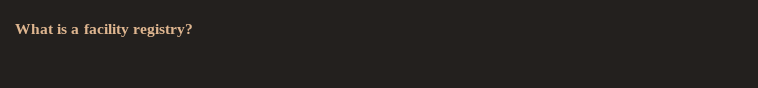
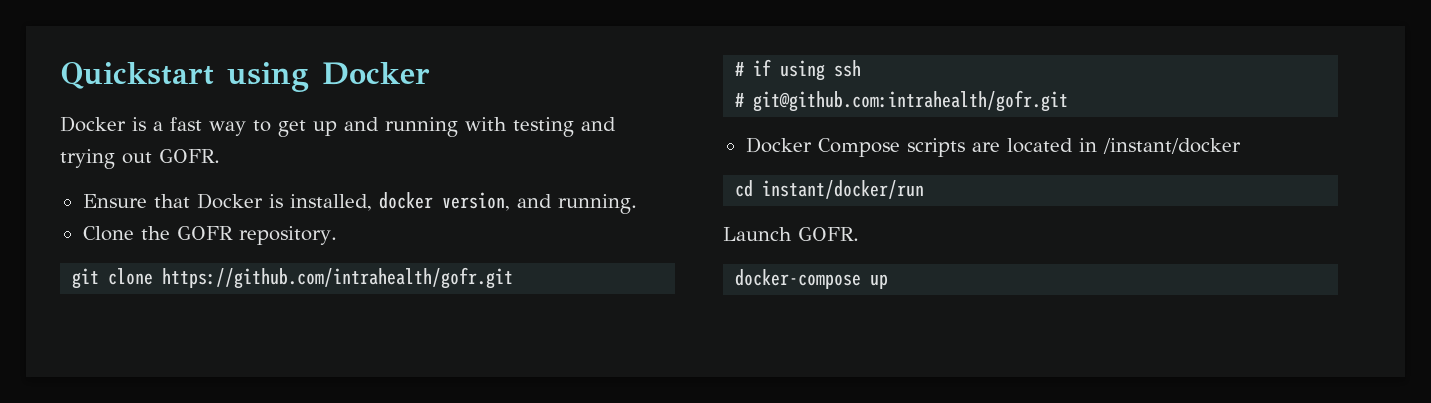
[15,24,193,37] What is a facility registry? -> [60,62,430,92] [60,116,616,137] [60,149,220,169] [82,192,637,214] [82,226,337,245] [72,267,514,289] [735,59,862,81] [735,90,1069,112] [745,137,1241,157] [735,180,925,199] [723,227,859,241] [735,269,889,289] Quickstart using Docker // Docker is a fast way to get up and running with testing and trying out GOFR. // Ensure that Docker is installed, docker version, and running. // Clone the GOFR repository. // git clone https://github.com/intrahealth/gofr.git // # if using ssh // # git@github.com:intrahealth/gofr.git // Docker Compose scripts are located in /instant/docker // cd instant/docker/run // Launch GOFR. // docker-compose up

